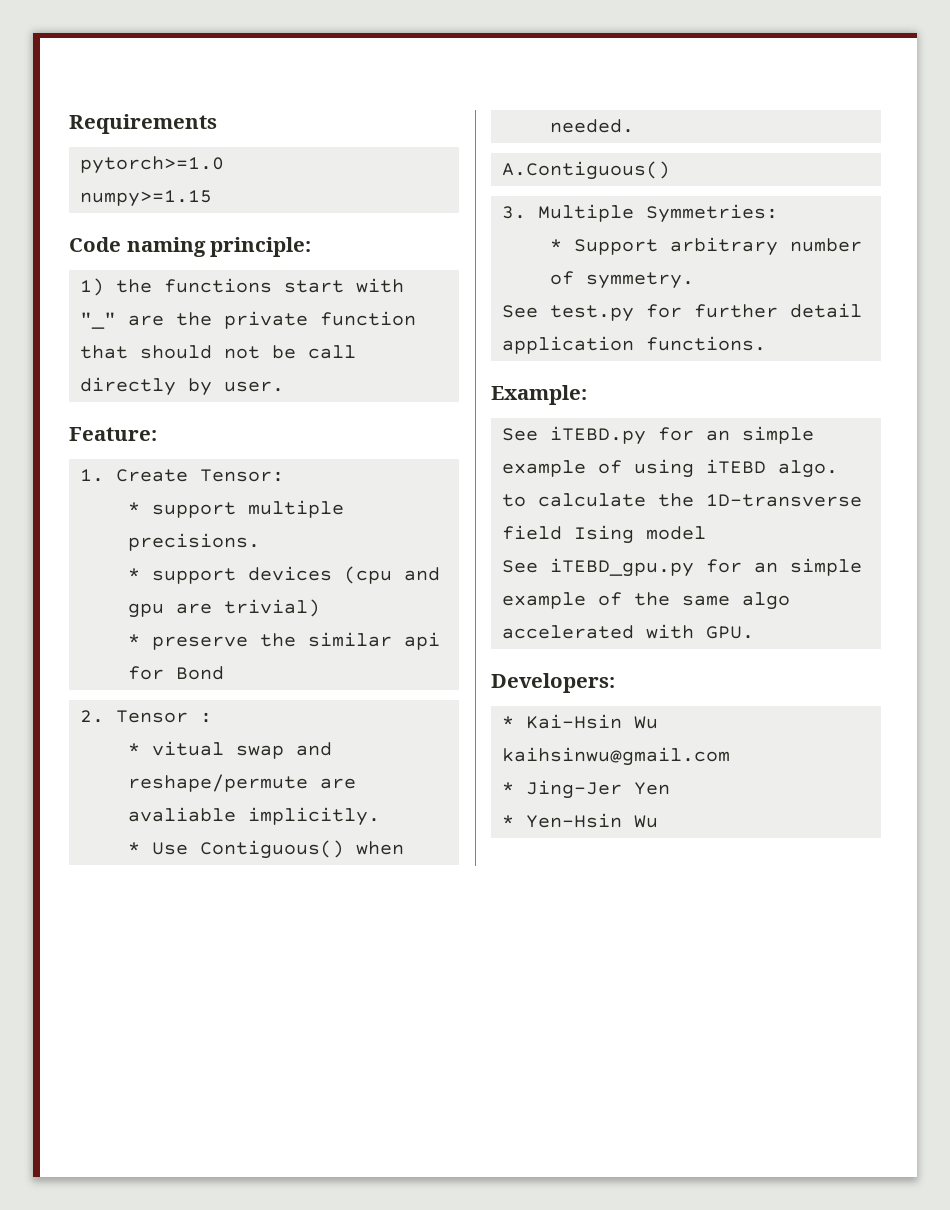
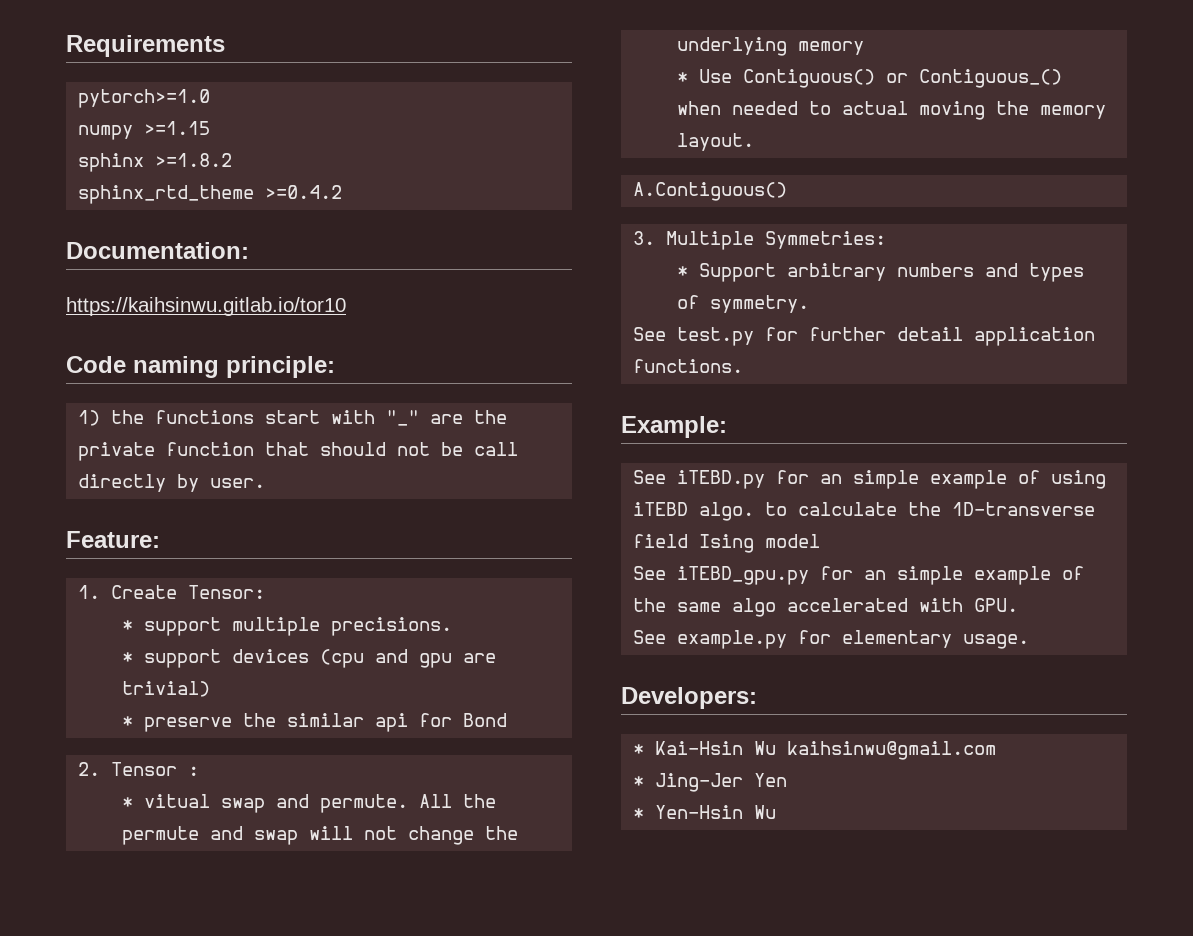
[80,190,213,207] numpy>=1.15 -> [78,121,211,140] [78,153,233,172] [78,185,343,204] [66,242,249,259] [66,297,346,316] numpy >=1.15 // sphinx >=1.8.2 // sphinx_rtd_theme >=0.4.2 // Documentation: // https://kaihsinwu.gitlab.io/tor10
[128,774,357,792] [128,807,381,826] [128,840,405,859] [550,119,635,133] reshape/permute are avaliable implicitly. // * Use Contiguous() when needed. -> [320,794,497,813] [122,826,519,845] [677,37,865,56] [677,69,1063,88] [677,101,1107,120] [677,133,755,151] permute. All the permute and swap will not change the underlying memory // * Use Contiguous() or Contiguous_() when needed to actual moving the memory layout.
[790,238,863,252] number -> [897,263,1085,282] numbers and types
(755, 632) none -> [633,630,1030,649] // See example.py for elementary usage.

